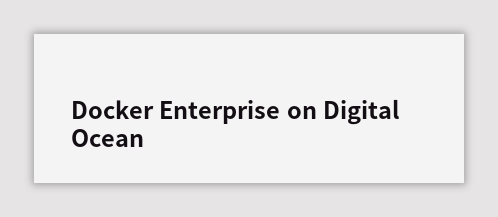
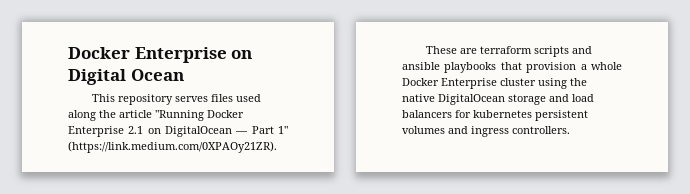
(144, 138) none -> [92,94,262,105] [68,110,244,121] [68,126,288,137] [68,141,277,153] [426,46,593,57] [402,62,622,73] [402,78,587,89] [402,94,594,105] [402,110,588,121] [402,126,570,137] // This repository serves files used along the article "Running Docker Enterprise 2.1 on DigitalOcean — Part 1" (https://link.medium.com/0XPAOy21ZR). // These are terraform scripts and ansible playbooks that provision a whole Docker Enterprise cluster using the native DigitalOcean storage and load balancers for kubernetes persistent volumes and ingress controllers.

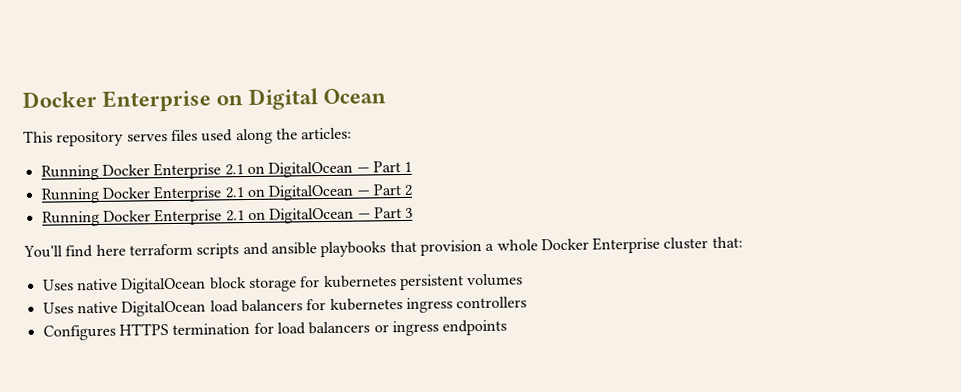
[119,110,244,121] [68,126,288,137] [68,141,277,153] [426,46,478,54] article "Running Docker Enterprise 2.1 on DigitalOcean — Part 1" (https://link.medium.com/0XPAOy21ZR). // These are -> [301,127,353,140] [40,161,413,181] [40,184,413,204] [41,207,414,227] [23,244,126,258] articles: // Running Docker Enterprise 2.1 on DigitalOcean — Part 1 // Running Docker Enterprise 2.1 on DigitalOcean — Part 2 // Running Docker Enterprise 2.1 on DigitalOcean — Part 3 // You'll find here
[538,78,587,89] [402,94,594,105] [402,110,588,121] [402,126,570,137] using the native DigitalOcean storage and load balancers for kubernetes persistent volumes and ingress controllers. -> [711,236,743,249] [42,273,524,294] [42,296,528,317] [42,319,508,341] that: // Uses native DigitalOcean block storage for kubernetes persistent volumes // Uses native DigitalOcean load balancers for kubernetes ingress controllers // Configures HTTPS termination for load balancers or ingress endpoints

